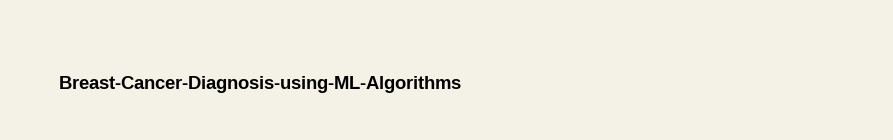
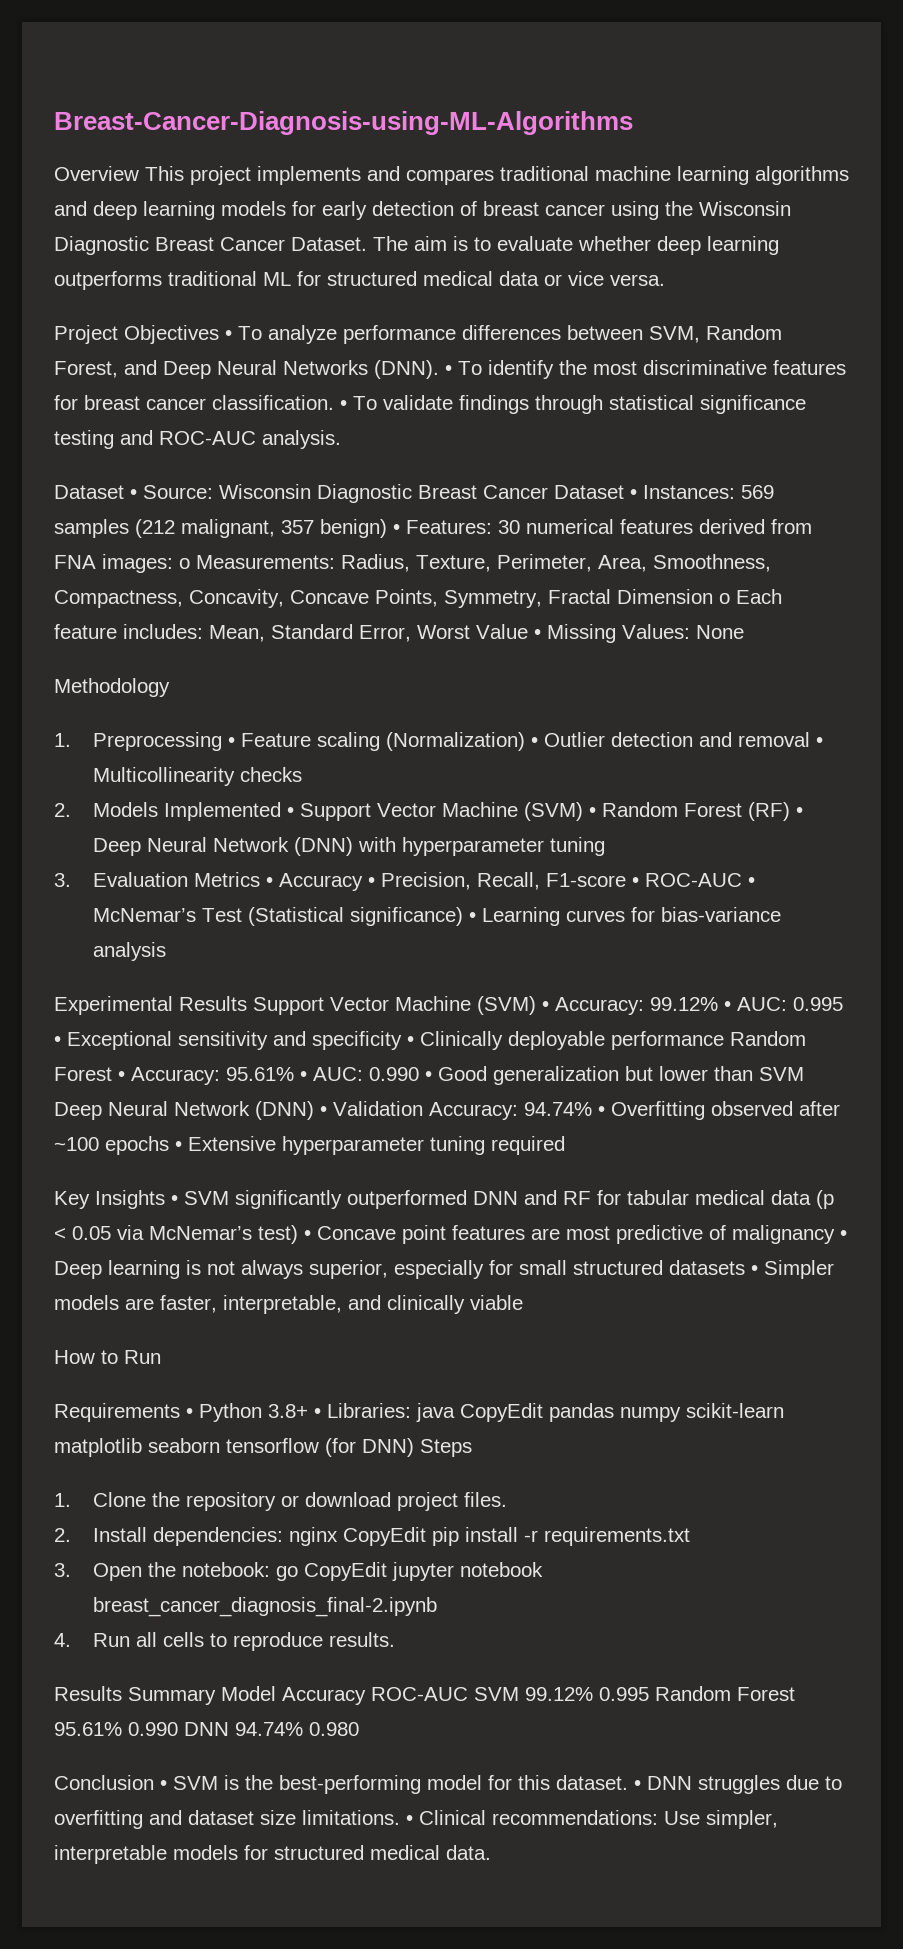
(461, 84) none -> [54,166,849,185] [54,201,791,220] [54,236,779,255] [54,271,665,290] [54,325,782,344] [54,360,846,379] [54,395,806,414] [54,430,341,449] [54,484,774,503] [54,519,812,538] [54,554,771,573] [54,589,782,608] [54,624,744,643] [54,678,170,697] [54,732,824,751] [93,767,303,786] [54,802,804,821] [93,837,606,856] [54,872,756,891] [93,907,782,926] [93,942,167,961] [54,996,843,1015] [54,1031,806,1050] [54,1066,804,1085] [54,1101,840,1120] [54,1136,565,1155] [54,1190,834,1209] [54,1225,847,1244] [54,1260,834,1279] [54,1295,523,1314] [54,1350,161,1364] [54,1403,784,1422] [54,1438,472,1457] [54,1492,508,1511] [54,1527,691,1546] [54,1562,544,1581] [93,1597,438,1617] [54,1632,396,1651] [54,1686,795,1705] [54,1722,359,1736] [54,1775,842,1794] [54,1810,778,1829] [54,1845,491,1864] // Overview This project implements and compares traditional machine learning algorithms and deep learning models for early detection of breast cancer using the Wisconsin Diagnostic Breast Cancer Dataset. The aim is to evaluate whether deep learning outperforms traditional ML for structured medical data or vice versa. // Project Objectives • To analyze performance differences between SVM, Random Forest, and Deep Neural Networks (DNN). • To identify the most discriminative features for breast cancer classification. • To validate findings through statistical significance testing and ROC-AUC analysis. // Dataset • Source: Wisconsin Diagnostic Breast Cancer Dataset • Instances: 569 samples (212 malignant, 357 benign) • Features: 30 numerical features derived from FNA images: o Measurements: Radius, Texture, Perimeter, Area, Smoothness, Compactness, Concavity, Concave Points, Symmetry, Fractal Dimension o Each feature includes: Mean, Standard Error, Worst Value • Missing Values: None // Methodology // 1. Preprocessing • Feature scaling (Normalization) • Outlier detection and removal • Multicollinearity checks // 2. Models Implemented • Support Vector Machine (SVM) • Random Forest (RF) • Deep Neural Network (DNN) with hyperparameter tuning // 3. Evaluation Metrics • Accuracy • Precision, Recall, F1-score • ROC-AUC • McNemar’s Test (Statistical significance) • Learning curves for bias-variance analysis // Experimental Results Support Vector Machine (SVM) • Accuracy: 99.12% • AUC: 0.995 • Exceptional sensitivity and specificity • Clinically deployable performance Random Forest • Accuracy: 95.61% • AUC: 0.990 • Good generalization but lower than SVM Deep Neural Network (DNN) • Validation Accuracy: 94.74% • Overfitting observed after ~100 epochs • Extensive hyperparameter tuning required // Key Insights • SVM significantly outperformed DNN and RF for tabular medical data (p < 0.05 via McNemar’s test) • Concave point features are most predictive of malignancy • Deep learning is not always superior, especially for small structured datasets • Simpler models are faster, interpretable, and clinically viable // How to Run // Requirements • Python 3.8+ • Libraries: java CopyEdit pandas numpy scikit-learn matplotlib seaborn tensorflow (for DNN) Steps // 1. Clone the repository or download project files. // 2. Install dependencies: nginx CopyEdit pip install -r requirements.txt // 3. Open the notebook: go CopyEdit jupyter notebook breast_cancer_diagnosis_final-2.ipynb // 4. Run all cells to reproduce results. // Results Summary Model Accuracy ROC-AUC SVM 99.12% 0.995 Random Forest 95.61% 0.990 DNN 94.74% 0.980 // Conclusion • SVM is the best-performing model for this dataset. • DNN struggles due to overfitting and dataset size limitations. • Clinical recommendations: Use simpler, interpretable models for structured medical data.

